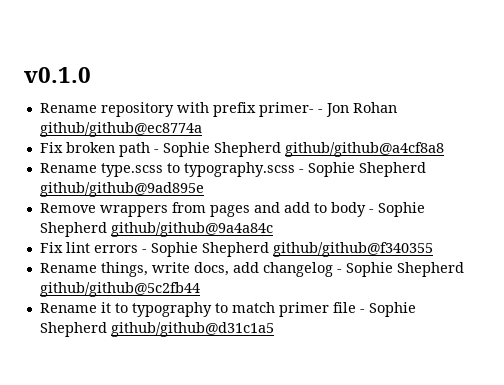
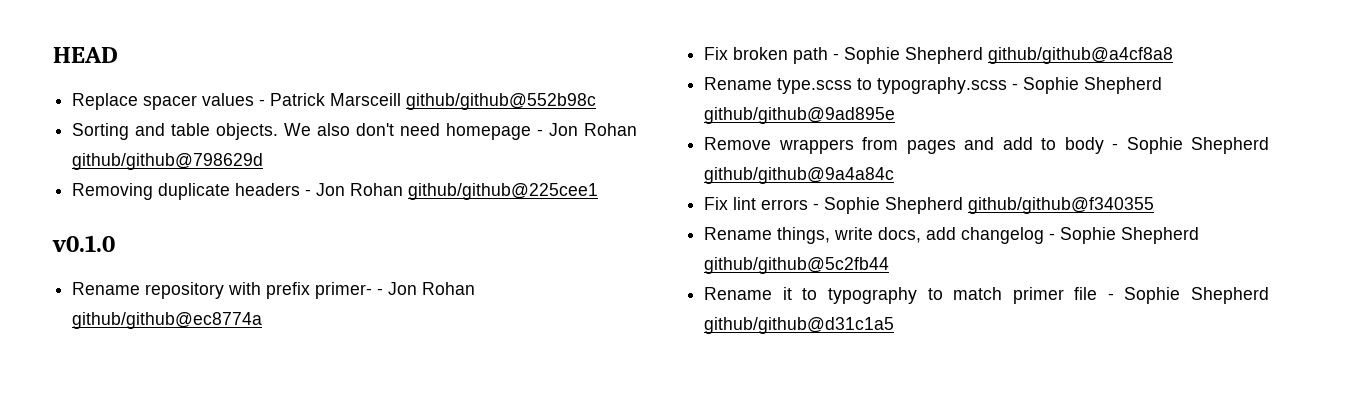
(24, 75) none -> [53,47,118,63] [72,93,597,110] [72,123,638,140] [72,153,264,170] [72,183,599,200] HEAD // Replace spacer values - Patrick Marsceill github/github@552b98c // Sorting and table objects. We also don't need homepage - Jon Rohan github/github@798629d // Removing duplicate headers - Jon Rohan github/github@225cee1 //

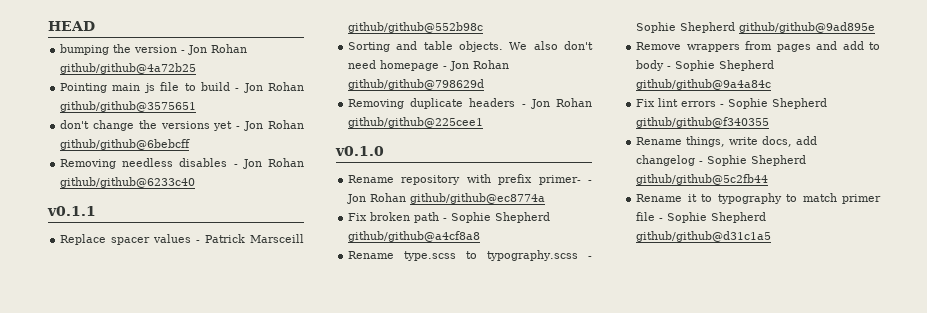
(118, 55) none -> [60,44,248,55] [60,63,197,74] [60,82,305,93] [60,101,197,112] [60,120,305,131] [60,139,191,150] [60,158,304,169] [60,177,196,188] [47,206,96,216] // bumping the version - Jon Rohan github/github@4a72b25 // Pointing main js file to build - Jon Rohan github/github@3575651 // don't change the versions yet - Jon Rohan github/github@6bebcff // Removing needless disables - Jon Rohan github/github@6233c40 // v0.1.1

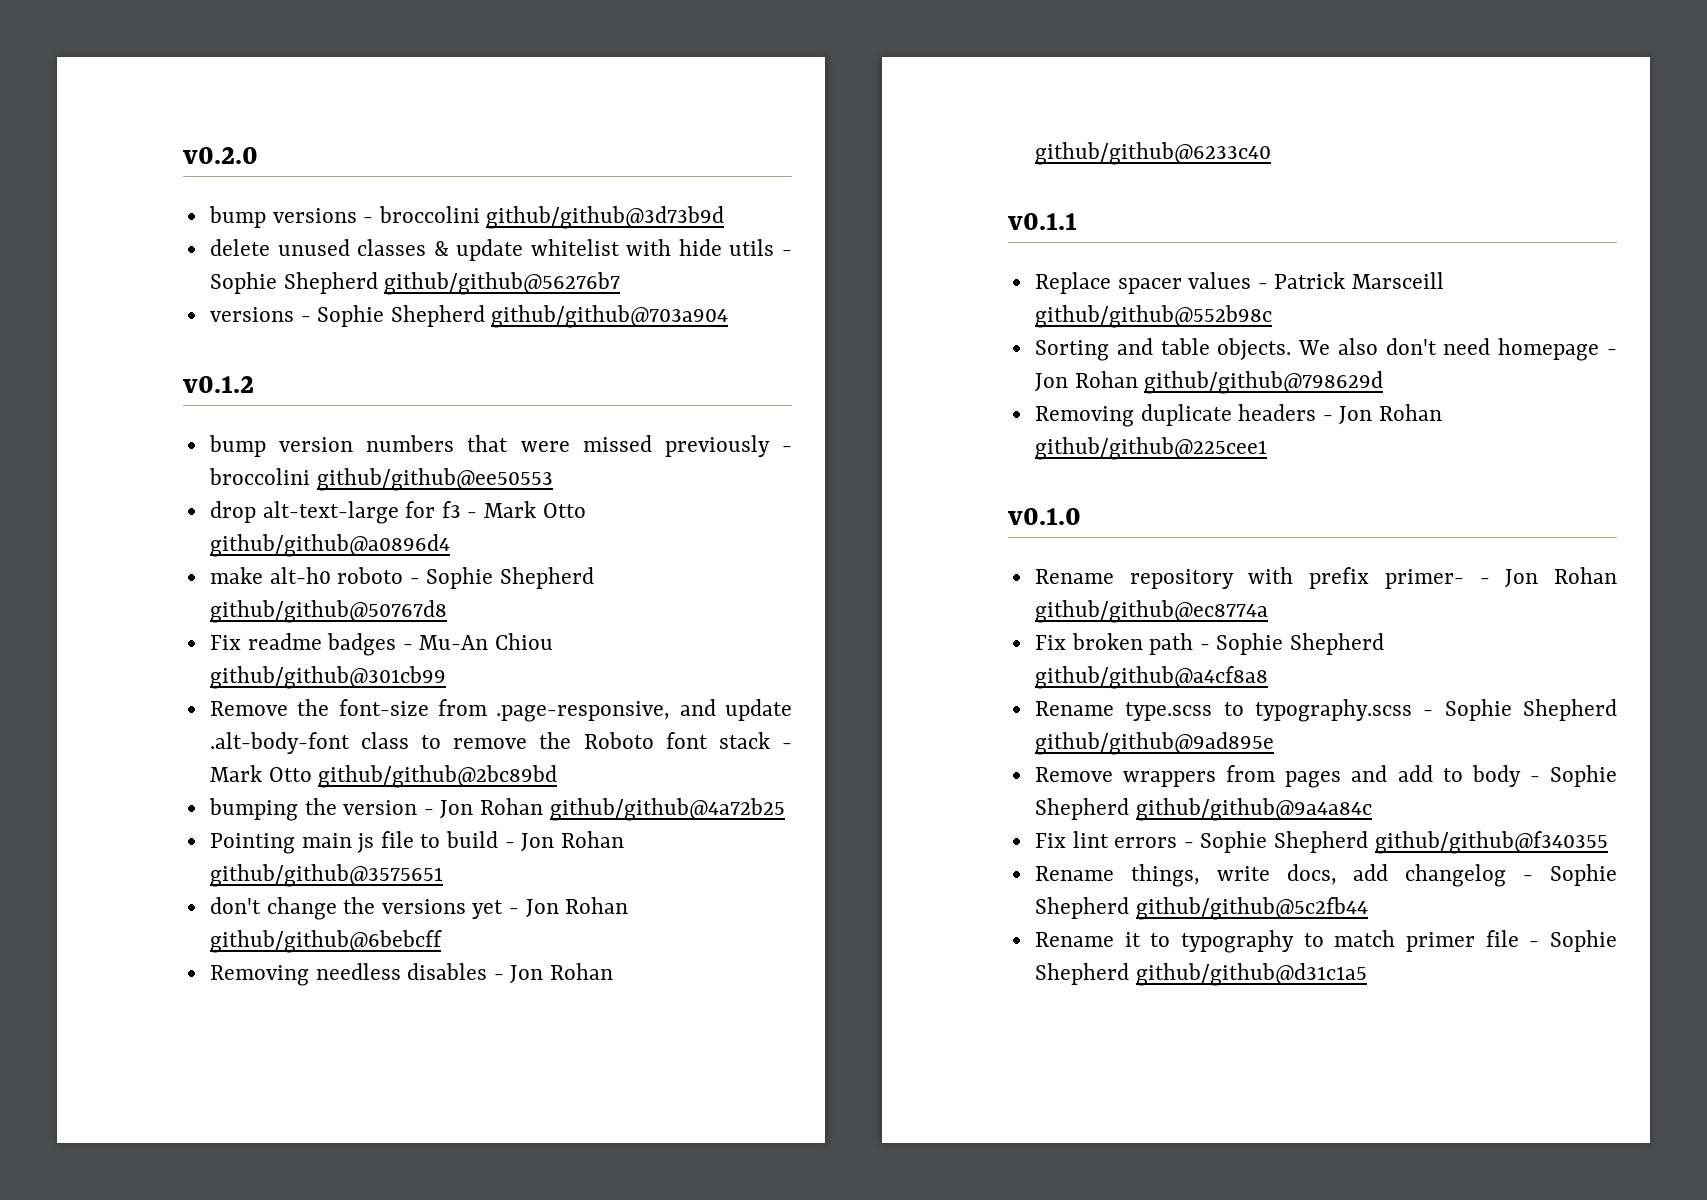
[48,21,95,31] HEAD -> [183,147,258,164] [208,206,725,229] [209,239,793,261] [209,272,621,295] [209,305,729,328] [183,376,254,393] [208,435,792,457] [208,468,553,491] [209,501,586,524] [209,534,450,557] [209,567,595,589] [209,600,447,623] [209,633,554,656] [209,666,446,689] [209,699,792,722] [209,732,793,754] [209,765,558,788] v0.2.0 // bump versions - broccolini github/github@3d73b9d // delete unused classes & update whitelist with hide utils - Sophie Shepherd github/github@56276b7 // versions - Sophie Shepherd github/github@703a904 // v0.1.2 // bump version numbers that were missed previously - broccolini github/github@ee50553 // drop alt-text-large for f3 - Mark Otto github/github@a0896d4 // make alt-h0 roboto - Sophie Shepherd github/github@50767d8 // Fix readme badges - Mu-An Chiou github/github@301cb99 // Remove the font-size from .page-responsive, and update .alt-body-font class to remove the Roboto font stack - Mark Otto github/github@2bc89bd

